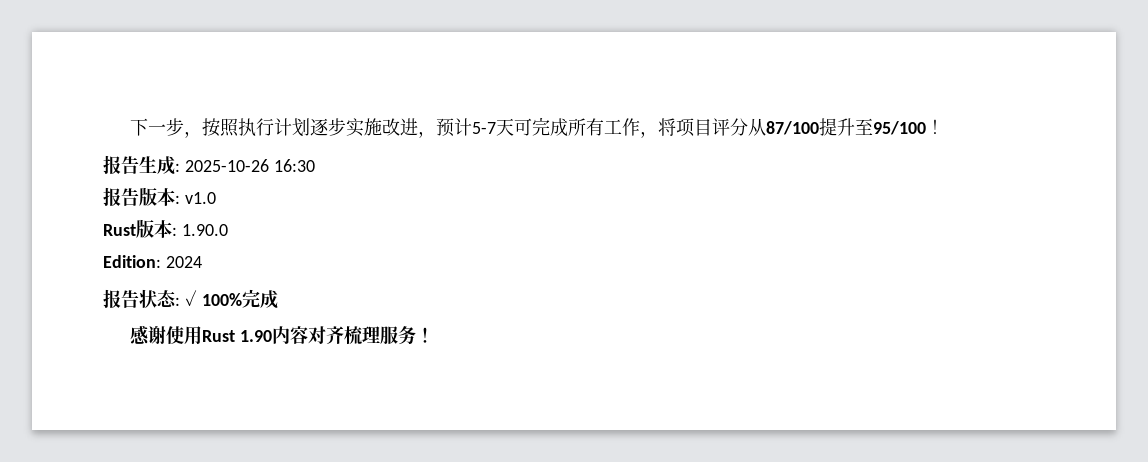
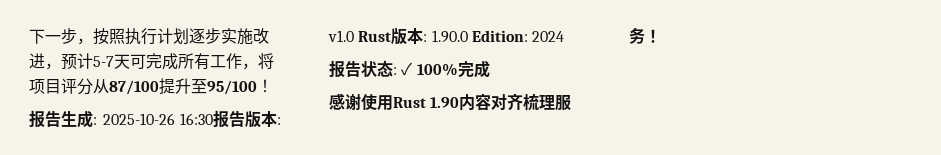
(315, 165) // -> (213, 119) none
(216, 198) // -> (354, 36) none
(228, 230) // -> (468, 36) none

